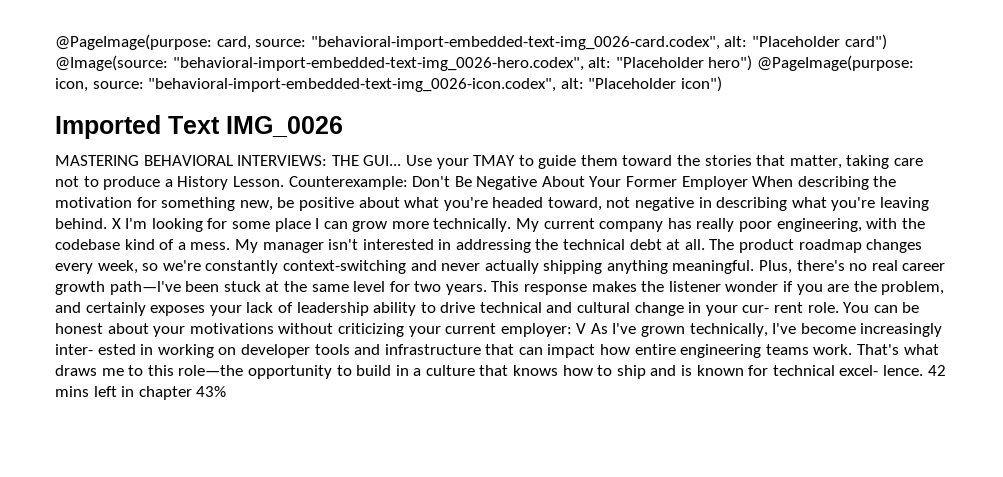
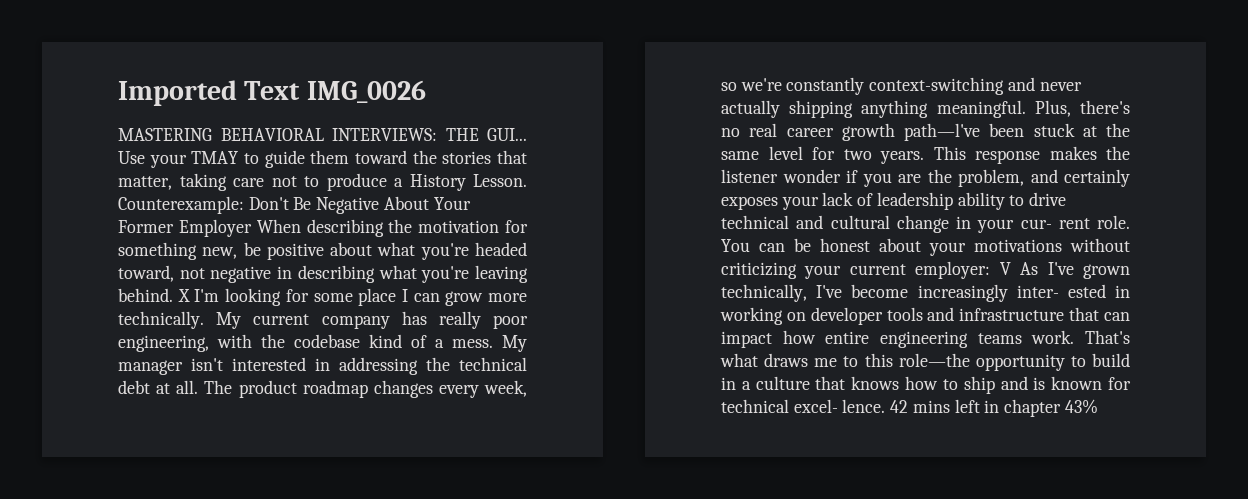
[55,34,887,50] [55,55,914,71] [55,76,722,92] @PageImage(purpose: card, source: "behavioral-import-embedded-text-img_0026-card.codex", alt: "Placeholder card") @Image(source: "behavioral-import-embedded-text-img_0026-hero.codex", alt: "Placeholder hero") @PageImage(purpose: icon, source: "behavioral-import-embedded-text-img_0026-icon.codex", alt: "Placeholder icon") // -> (118, 93) none

